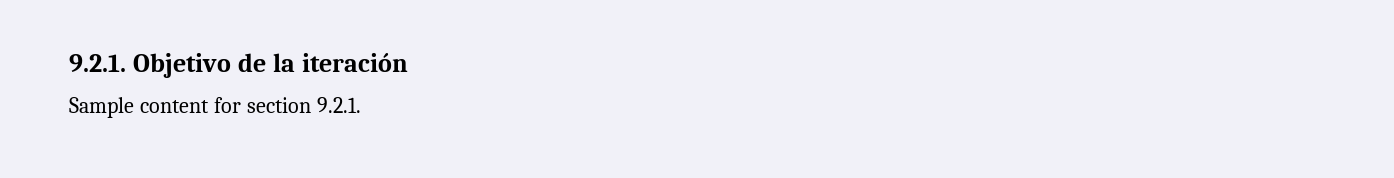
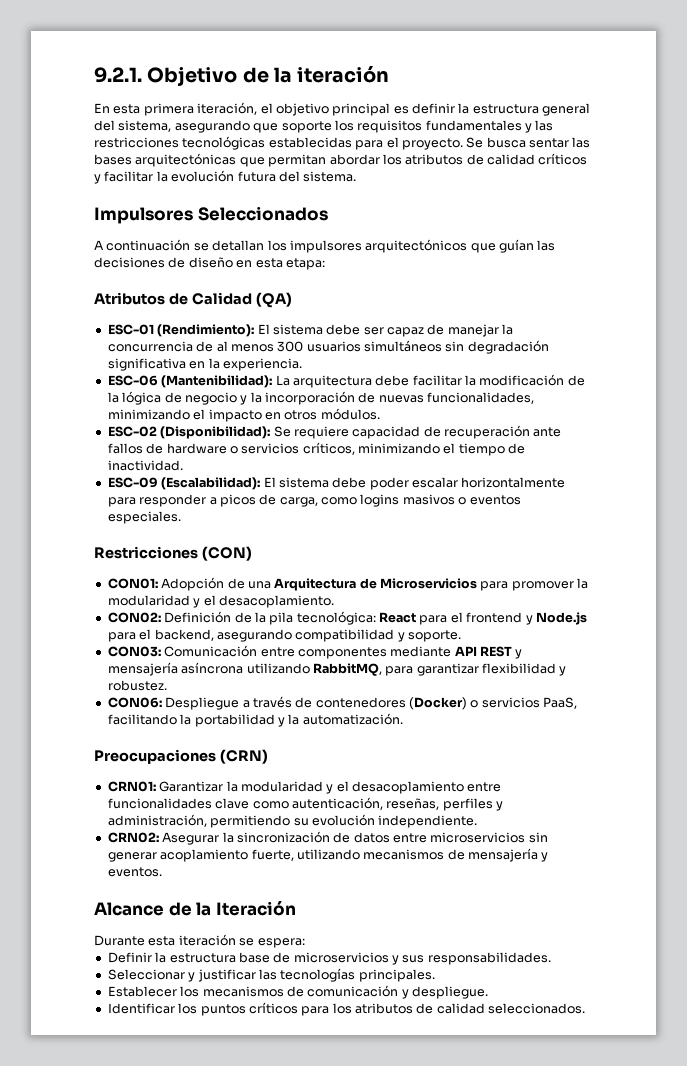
[69,97,361,118] Sample content for section 9.2.1. -> [94,102,591,116] [94,120,554,133] [94,136,591,150] [94,153,588,167] [94,170,357,184] [94,206,328,224] [94,239,556,253] [94,257,325,270] [94,292,292,308] [107,324,514,337] [107,340,549,354] [107,358,302,371] [107,374,585,388] [107,391,535,405] [107,408,380,422] [107,425,562,439] [107,442,526,456] [107,460,183,471] [107,477,566,490] [107,494,521,507] [107,511,181,524] [94,546,252,561] [107,577,589,591] [107,595,334,608] [107,611,587,625] [107,629,461,642] [107,645,523,659] [107,662,567,676] [107,680,167,691] [107,696,578,710] [107,713,403,727] [94,749,268,764] [107,781,502,794] [107,797,503,811] [107,814,478,828] [107,831,548,845] [107,848,549,862] [107,867,162,877] [94,901,296,916] [94,934,305,948] [107,952,551,965] [107,968,435,982] [107,985,488,999] [107,1002,586,1016] En esta primera iteración, el objetivo principal es definir la estructura general del sistema, asegurando que soporte los requisitos fundamentales y las restricciones tecnológicas establecidas para el proyecto. Se busca sentar las bases arquitectónicas que permitan abordar los atributos de calidad críticos y facilitar la evolución futura del sistema. // Impulsores Seleccionados // A continuación se detallan los impulsores arquitectónicos que guían las decisiones de diseño en esta etapa: // Atributos de Calidad (QA) // ESC-01 (Rendimiento): El sistema debe ser capaz de manejar la concurrencia de al menos 300 usuarios simultáneos sin degradación significativa en la experiencia. // ESC-06 (Mantenibilidad): La arquitectura debe facilitar la modificación de la lógica de negocio y la incorporación de nuevas funcionalidades, minimizando el impacto en otros módulos. // ESC-02 (Disponibilidad): Se requiere capacidad de recuperación ante fallos de hardware o servicios críticos, minimizando el tiempo de inactividad. // ESC-09 (Escalabilidad): El sistema debe poder escalar horizontalmente para responder a picos de carga, como logins masivos o eventos especiales. // Restricciones (CON) // CON01: Adopción de una Arquitectura de Microservicios para promover la modularidad y el desacoplamiento. // CON02: Definición de la pila tecnológica: React para el frontend y Node.js para el backend, asegurando compatibilidad y soporte. // CON03: Comunicación entre componentes mediante API REST y mensajería asíncrona utilizando RabbitMQ, para garantizar flexibilidad y robustez. // CON06: Despliegue a través de contenedores (Docker) o servicios PaaS, facilitando la portabilidad y la automatización. // Preocupaciones (CRN) // CRN01: Garantizar la modularidad y el desacoplamiento entre funcionalidades clave como autenticación, reseñas, perfiles y administración, permitiendo su evolución independiente. // CRN02: Asegurar la sincronización de datos entre microservicios sin generar acoplamiento fuerte, utilizando mecanismos de mensajería y eventos. // Alcance de la Iteración // Durante esta iteración se espera: // Definir la estructura base de microservicios y sus responsabilidades. // Seleccionar y justificar las tecnologías principales. // Establecer los mecanismos de comunicación y despliegue. // Identificar los puntos críticos para los atributos de calidad seleccionados.

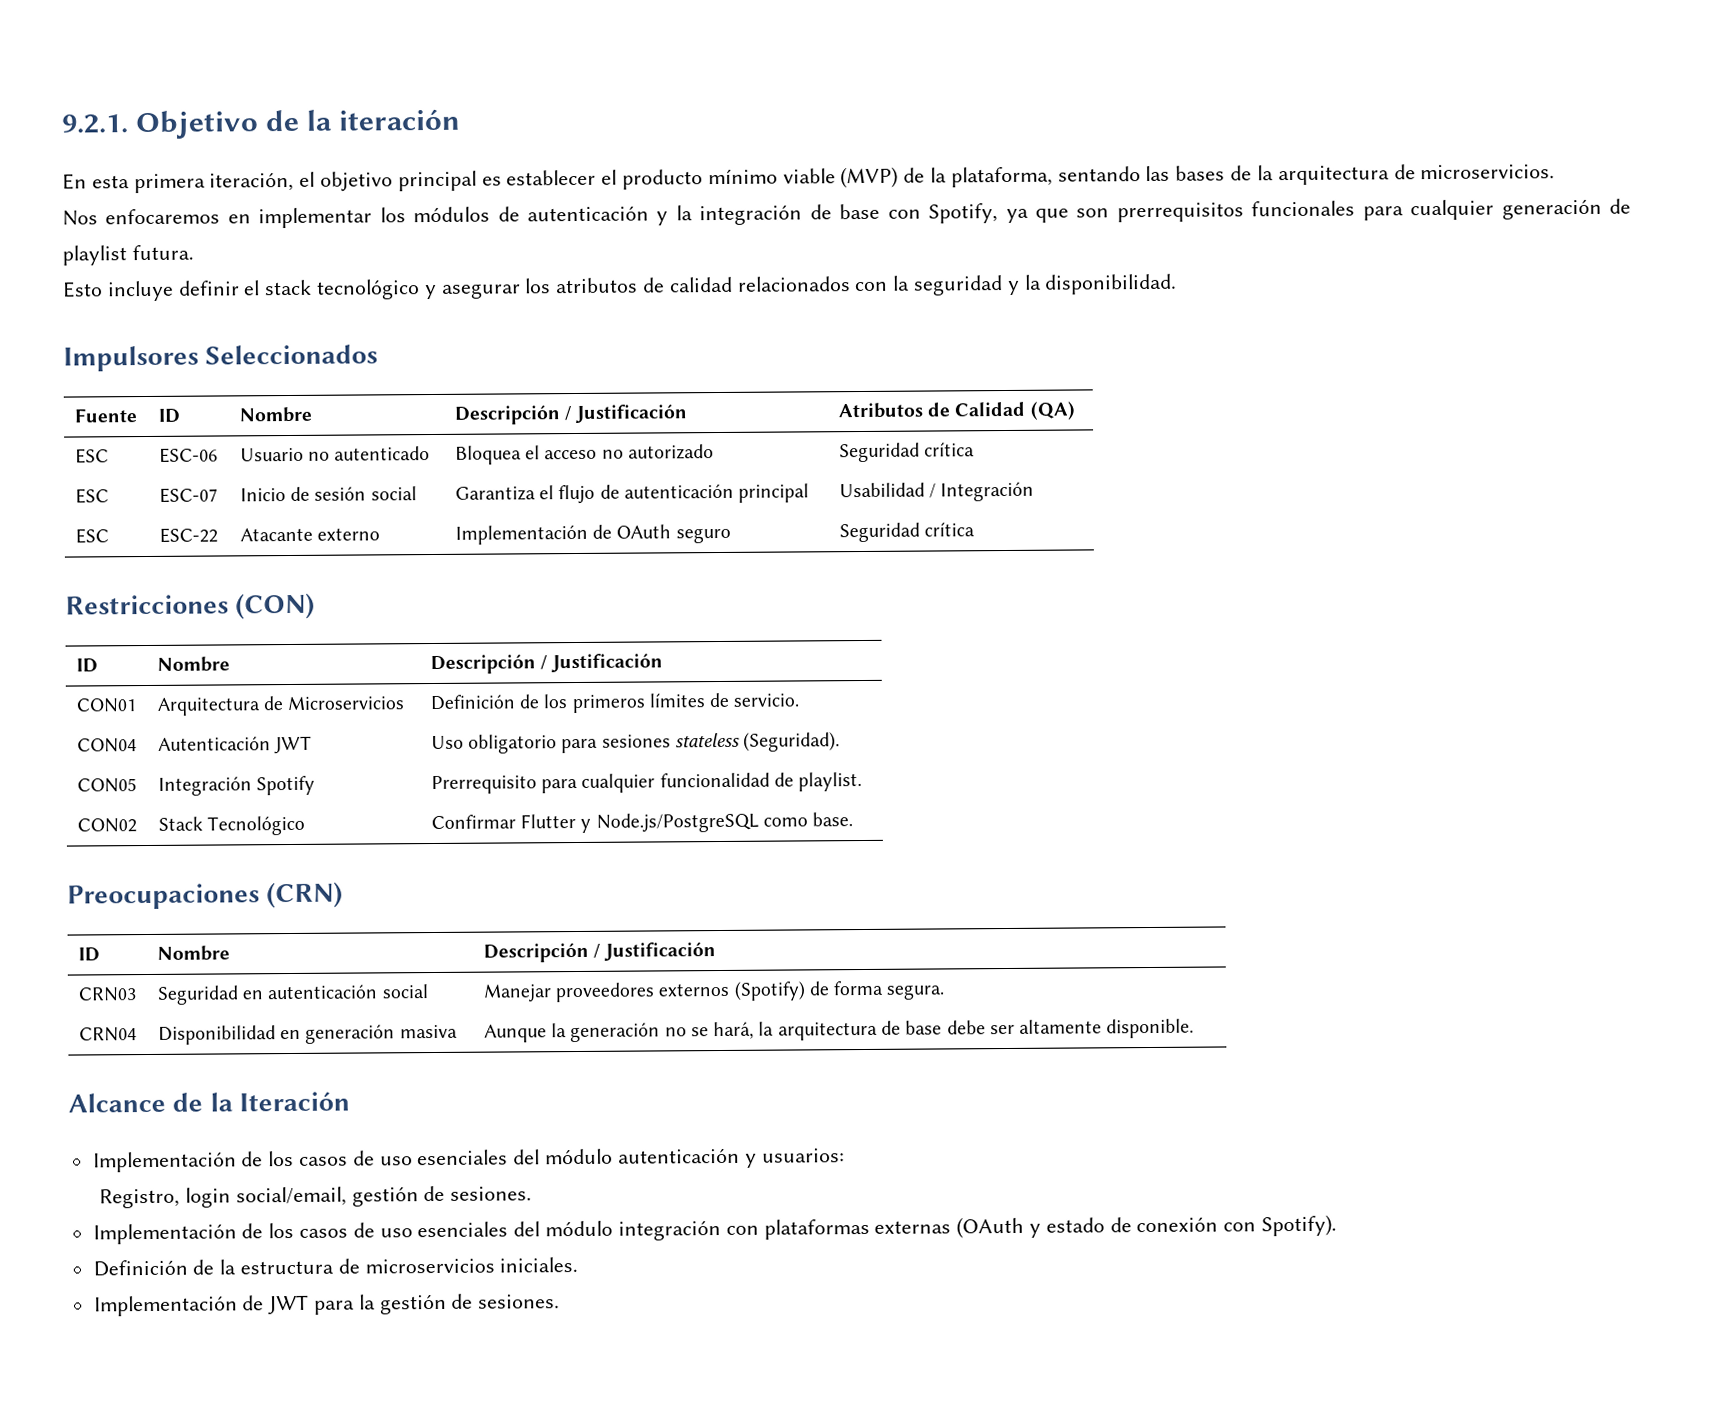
[412,103,591,116] [94,120,554,133] [94,136,591,150] [94,153,588,167] [94,170,357,184] [94,206,328,224] [94,239,556,253] [94,257,325,270] [94,292,292,308] [107,324,514,337] [107,340,549,354] [107,358,302,371] [107,374,585,388] [107,391,535,405] [107,408,380,422] [107,425,562,439] [107,442,526,456] [107,460,183,471] [107,477,566,490] [107,494,521,507] [107,511,181,524] [94,546,252,561] [107,577,589,591] [107,595,334,608] [107,611,587,625] [107,629,461,642] [107,645,523,659] [107,662,567,676] [107,680,167,691] [107,696,578,710] [107,713,403,727] [94,749,268,764] [107,781,502,794] [107,797,503,811] [107,814,478,828] [107,831,548,845] [107,848,549,862] [107,867,162,877] [94,901,296,916] [94,934,305,948] [107,952,270,963] definir la estructura general del sistema, asegurando que soporte los requisitos fundamentales y las restricciones tecnológicas establecidas para el proyecto. Se busca sentar las bases arquitectónicas que permitan abordar los atributos de calidad críticos y facilitar la evolución futura del sistema. // Impulsores Seleccionados // A continuación se detallan los impulsores arquitectónicos que guían las decisiones de diseño en esta etapa: // Atributos de Calidad (QA) // ESC-01 (Rendimiento): El sistema debe ser capaz de manejar la concurrencia de al menos 300 usuarios simultáneos sin degradación significativa en la experiencia. // ESC-06 (Mantenibilidad): La arquitectura debe facilitar la modificación de la lógica de negocio y la incorporación de nuevas funcionalidades, minimizando el impacto en otros módulos. // ESC-02 (Disponibilidad): Se requiere capacidad de recuperación ante fallos de hardware o servicios críticos, minimizando el tiempo de inactividad. // ESC-09 (Escalabilidad): El sistema debe poder escalar horizontalmente para responder a picos de carga, como logins masivos o eventos especiales. // Restricciones (CON) // CON01: Adopción de una Arquitectura de Microservicios para promover la modularidad y el desacoplamiento. // CON02: Definición de la pila tecnológica: React para el frontend y Node.js para el backend, asegurando compatibilidad y soporte. // CON03: Comunicación entre componentes mediante API REST y mensajería asíncrona utilizando RabbitMQ, para garantizar flexibilidad y robustez. // CON06: Despliegue a través de contenedores (Docker) o servicios PaaS, facilitando la portabilidad y la automatización. // Preocupaciones (CRN) // CRN01: Garantizar la modularidad y el desacoplamiento entre funcionalidades clave como autenticación, reseñas, perfiles y administración, permitiendo su evolución independiente. // CRN02: Asegurar la sincronización de datos entre microservicios sin generar acoplamiento fuerte, utilizando mecanismos de mensajería y eventos. // Alcance de la Iteración // Durante esta iteración se espera: // Definir la estructura base -> [506,164,1556,190] [62,198,1632,229] [62,244,194,266] [62,273,1178,302] [63,344,379,372] [73,408,137,423] [157,408,180,423] [238,406,312,423] [453,404,688,425] [837,401,1075,420] [74,448,109,464] [158,447,218,463] [239,446,431,462] [454,444,714,465] [838,442,976,463] [74,488,109,504] [158,487,218,503] [239,486,417,502] [454,483,810,505] [838,481,1035,502] [74,528,109,544] [158,527,218,543] [239,527,381,542] [454,524,731,545] [838,522,976,543] [65,592,316,620] [75,658,98,673] [156,656,230,672] [429,653,664,675] [75,698,136,713] [156,696,405,716] [429,692,800,714] [76,738,137,753] [157,735,313,755] [430,732,841,754] [76,778,137,793] [157,775,316,796] [430,772,863,795] [76,818,137,833] [157,815,306,836] [430,812,854,833] [67,881,344,910] [77,947,100,962] [156,945,230,961] [482,942,717,963] [77,987,137,1002] [156,984,429,1005] [482,980,946,1003] [78,1027,137,1042] [157,1024,458,1045] [483,1018,1195,1043] [68,1091,350,1113] [92,1147,845,1173] [99,1185,533,1209] [92,1214,1337,1245] [92,1259,335,1277] establecer el producto mínimo viable (MVP) de la plataforma, sentando las bases de la arquitectura de microservicios. // Nos enfocaremos en implementar los módulos de autenticación y la integración de base con Spotify, ya que son prerrequisitos funcionales para cualquier generación de playlist futura. // Esto incluye definir el stack tecnológico y asegurar los atributos de calidad relacionados con la seguridad y la disponibilidad. // Impulsores Seleccionados // Fuente | ID | Nombre | Descripción / Justificación | Atributos de Calidad (QA) // ESC | ESC-06 | Usuario no autenticado | Bloquea el acceso no autorizado | Seguridad crítica // ESC | ESC-07 | Inicio de sesión social | Garantiza el flujo de autenticación principal | Usabilidad / Integración // ESC | ESC-22 | Atacante externo | Implementación de OAuth seguro | Seguridad crítica // Restricciones (CON) // ID | Nombre | Descripción / Justificación // CON01 | Arquitectura de Microservicios | Definición de los primeros límites de servicio. // CON04 | Autenticación JWT | Uso obligatorio para sesiones stateless (Seguridad). // CON05 | Integración Spotify | Prerrequisito para cualquier funcionalidad de playlist. // CON02 | Stack Tecnológico | Confirmar Flutter y Node.js/PostgreSQL como base. // Preocupaciones (CRN) // ID | Nombre | Descripción / Justificación // CRN03 | Seguridad en autenticación social | Manejar proveedores externos (Spotify) de forma segura. // CRN04 | Disponibilidad en generación masiva | Aunque la generación no se hará, la arquitectura de base debe ser altamente disponible. // Alcance de la Iteración // Implementación de los casos de uso esenciales del módulo autenticación y usuarios: // Registro, login social/email, gestión de sesiones. // Implementación de los casos de uso esenciales del módulo integración con plataformas externas (OAuth y estado de conexión con Spotify). // Definición de la estructura
[392,952,551,965] [107,968,435,982] [107,985,488,999] [107,1002,586,1016] y sus responsabilidades. // Seleccionar y justificar las tecnologías principales. // Establecer los mecanismos de comunicación y despliegue. // Identificar los puntos críticos para los atributos de calidad seleccionados. -> [499,1256,579,1273] [93,1293,561,1317] iniciales. // Implementación de JWT para la gestión de sesiones.

